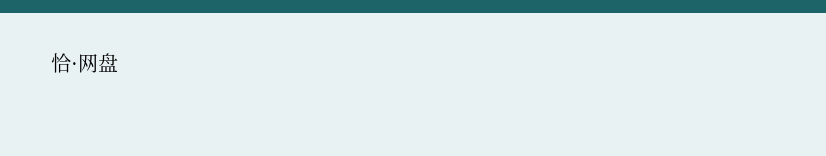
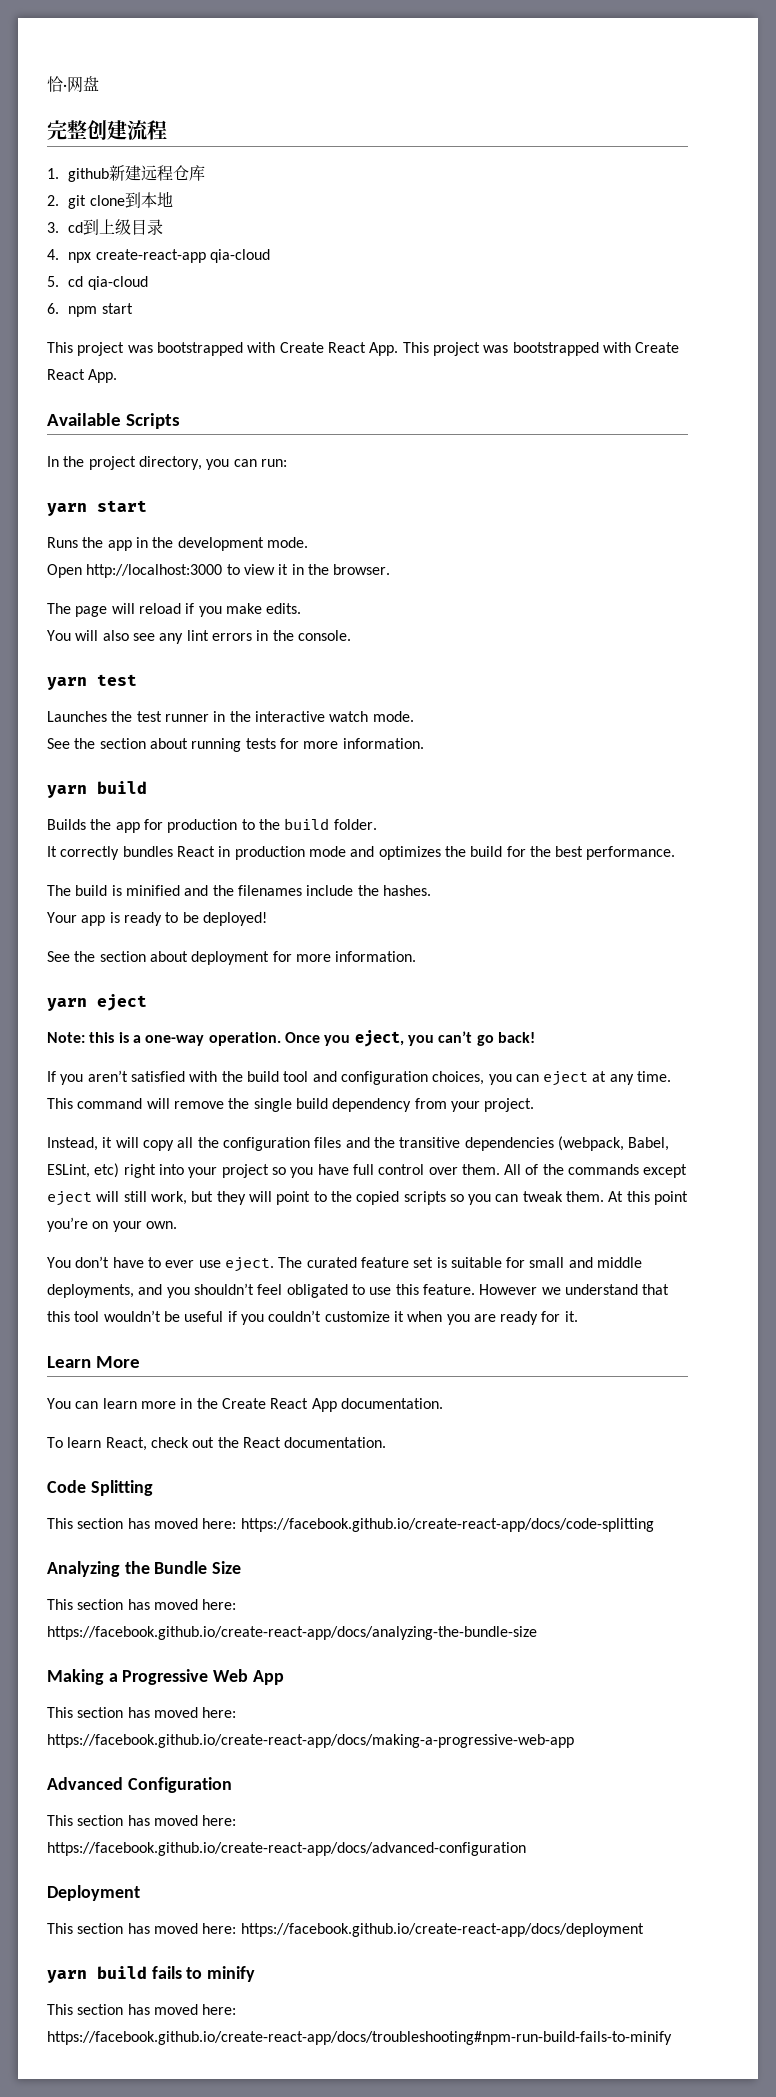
(118, 62) none -> [47,120,167,140] [47,165,206,182] [47,191,173,209] [47,219,164,235] [47,249,270,263] [47,276,148,290] [47,303,133,317] [47,342,680,356] [47,369,118,383] [47,413,180,429] [47,456,287,470] [47,500,147,516] [47,537,308,551] [47,564,391,578] [47,603,302,617] [47,630,351,644] [47,674,137,690] [47,711,414,722] [47,738,424,752] [47,781,147,798] [47,818,377,833] [47,846,676,860] [47,885,431,896] [47,912,267,926] [47,951,417,965] [47,994,147,1011] [47,1030,535,1047] [47,1070,672,1086] [47,1098,535,1112] [47,1136,670,1151] [47,1163,688,1178] [47,1191,689,1206] [47,1217,177,1232] [47,1256,643,1272] [47,1283,670,1298] [47,1310,578,1325] [47,1356,140,1368] [47,1398,443,1412] [47,1437,387,1451] [47,1480,153,1496] [47,1518,654,1532] [47,1561,242,1577] [47,1599,237,1610] [47,1626,537,1640] [47,1669,284,1685] [47,1707,237,1718] [47,1734,574,1748] [47,1777,232,1793] [47,1815,237,1826] [47,1842,526,1856] [47,1885,140,1901] [47,1923,644,1937] [47,1966,256,1983] [47,2004,237,2015] [47,2031,672,2045] // 完整创建流程 // 1. github新建远程仓库 // 2. git clone到本地 // 3. cd到上级目录 // 4. npx create-react-app qia-cloud // 5. cd qia-cloud // 6. npm start // This project was bootstrapped with Create React App. This project was bootstrapped with Create React App. // Available Scripts // In the project directory, you can run: // yarn start // Runs the app in the development mode. // Open http://localhost:3000 to view it in the browser. // The page will reload if you make edits. // You will also see any lint errors in the console. // yarn test // Launches the test runner in the interactive watch mode. // See the section about running tests for more information. // yarn build // Builds the app for production to the build folder. // It correctly bundles React in production mode and optimizes the build for the best performance. // The build is minified and the filenames include the hashes. // Your app is ready to be deployed! // See the section about deployment for more information. // yarn eject // Note: this is a one-way operation. Once you eject, you can’t go back! // If you aren’t satisfied with the build tool and configuration choices, you can eject at any time. This command will remove the single build dependency from your project. // Instead, it will copy all the configuration files and the transitive dependencies (webpack, Babel, ESLint, etc) right into your project so you have full control over them. All of the commands except eject will still work, but they will point to the copied scripts so you can tweak them. At this point you’re on your own. // You don’t have to ever use eject. The curated feature set is suitable for small and middle deployments, and you shouldn’t feel obligated to use this feature. However we understand that this tool wouldn’t be useful if you couldn’t customize it when you are ready for it. // Learn More // You can learn more in the Create React App documentation. // To learn React, check out the React documentation. // Code Splitting // This section has moved here: https://facebook.github.io/create-react-app/docs/code-splitting // Analyzing the Bundle Size // This section has moved here: https://facebook.github.io/create-react-app/docs/analyzing-the-bundle-size // Making a Progressive Web App // This section has moved here: https://facebook.github.io/create-react-app/docs/making-a-progressive-web-app // Advanced Configuration // This section has moved here: https://facebook.github.io/create-react-app/docs/advanced-configuration // Deployment // This section has moved here: https://facebook.github.io/create-react-app/docs/deployment // yarn build fails to minify // This section has moved here: https://facebook.github.io/create-react-app/docs/troubleshooting#npm-run-build-fails-to-minify

